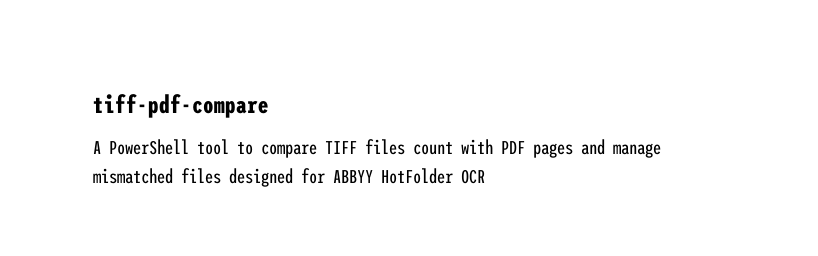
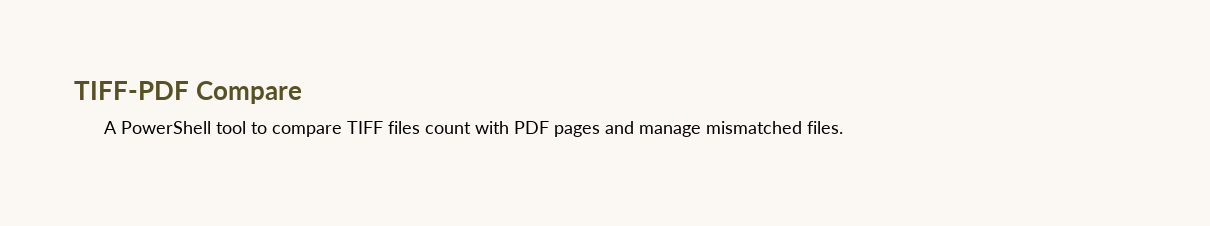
[93,94,269,118] tiff-pdf-compare -> [74,81,302,104] TIFF-PDF Compare
[181,168,485,187] files designed for ABBYY HotFolder OCR -> [807,121,844,134] files.

